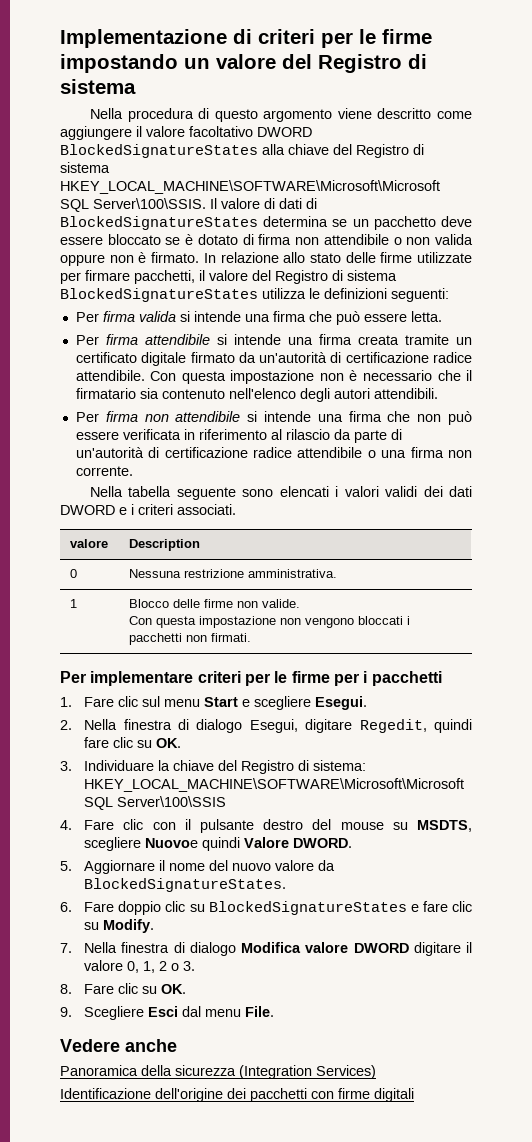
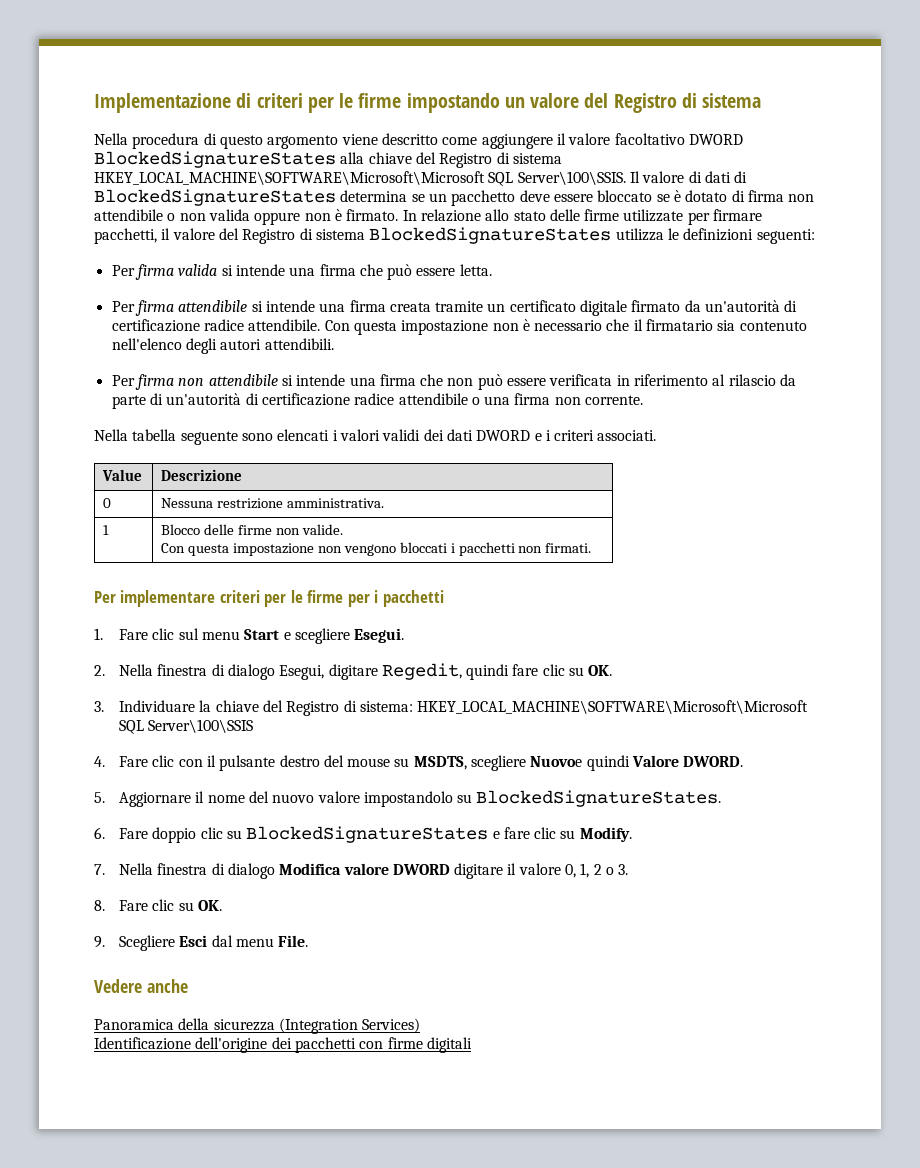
[70,539,109,548] [129,539,201,551] valore | Description -> [102,469,143,481] [161,469,243,481] Value | Descrizione
[318,860,336,871] da -> [363,791,473,807] impostandolo su

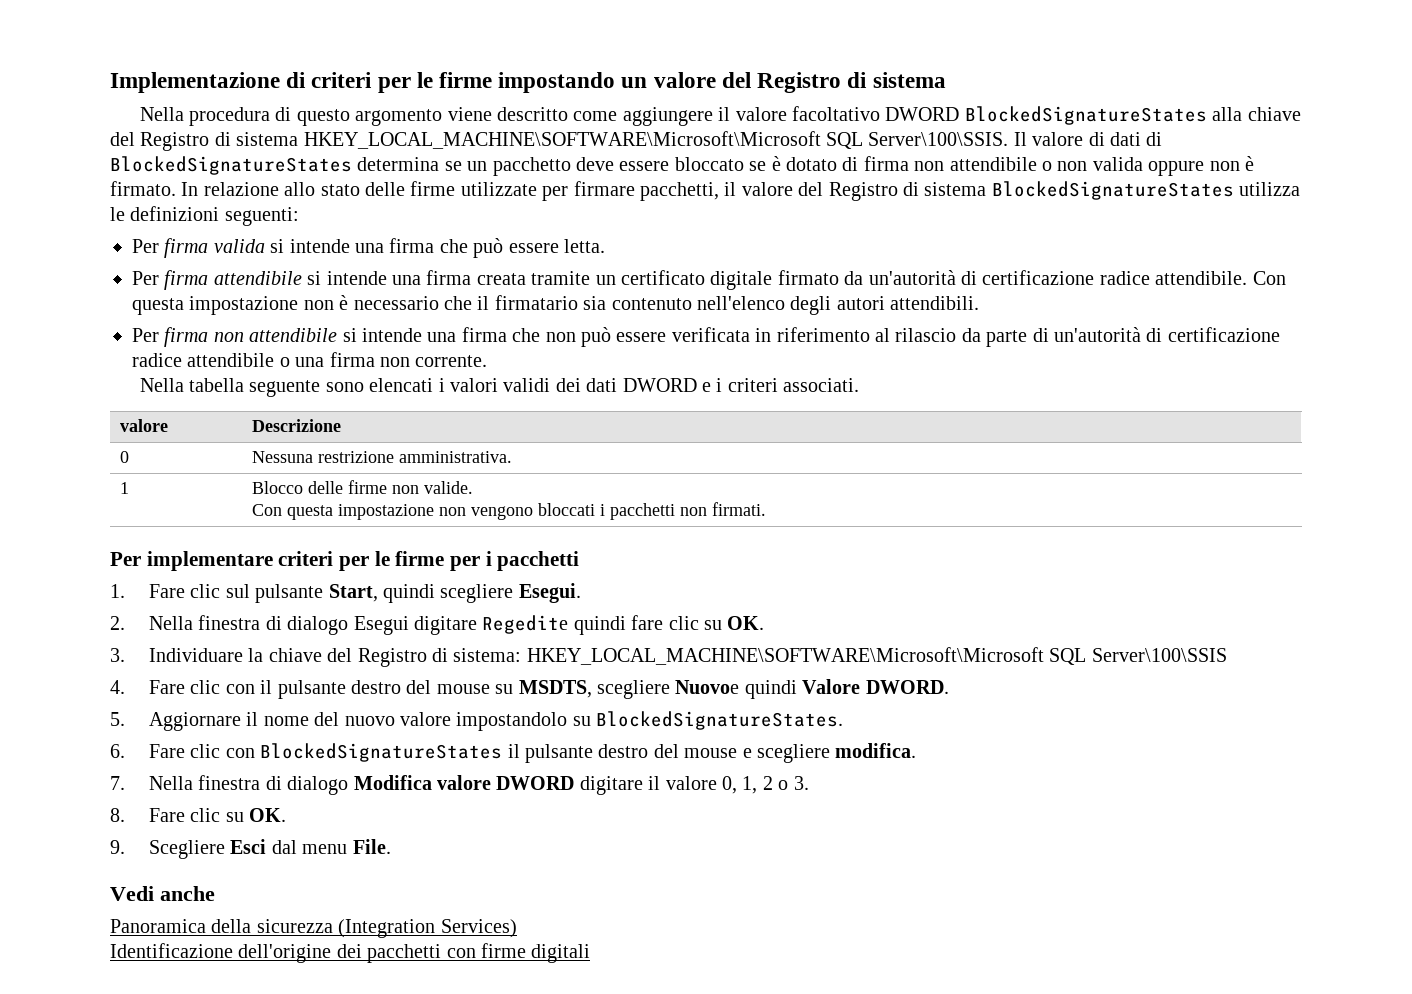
[102,469,143,481] Value -> [119,419,168,432] valore
[201,629,291,640] menu Start e -> [255,584,436,603] pulsante Start, quindi
[279,663,462,680] Esegui, digitare Regedit, -> [353,615,569,635] Esegui digitare Regedite
[152,826,632,843] doppio clic su BlockedSignatureStates e fare clic su Modify. -> [190,743,917,763] clic con BlockedSignatureStates il pulsante destro del mouse e scegliere modifica.
[94,979,142,993] Vedere -> [110,886,154,901] Vedi

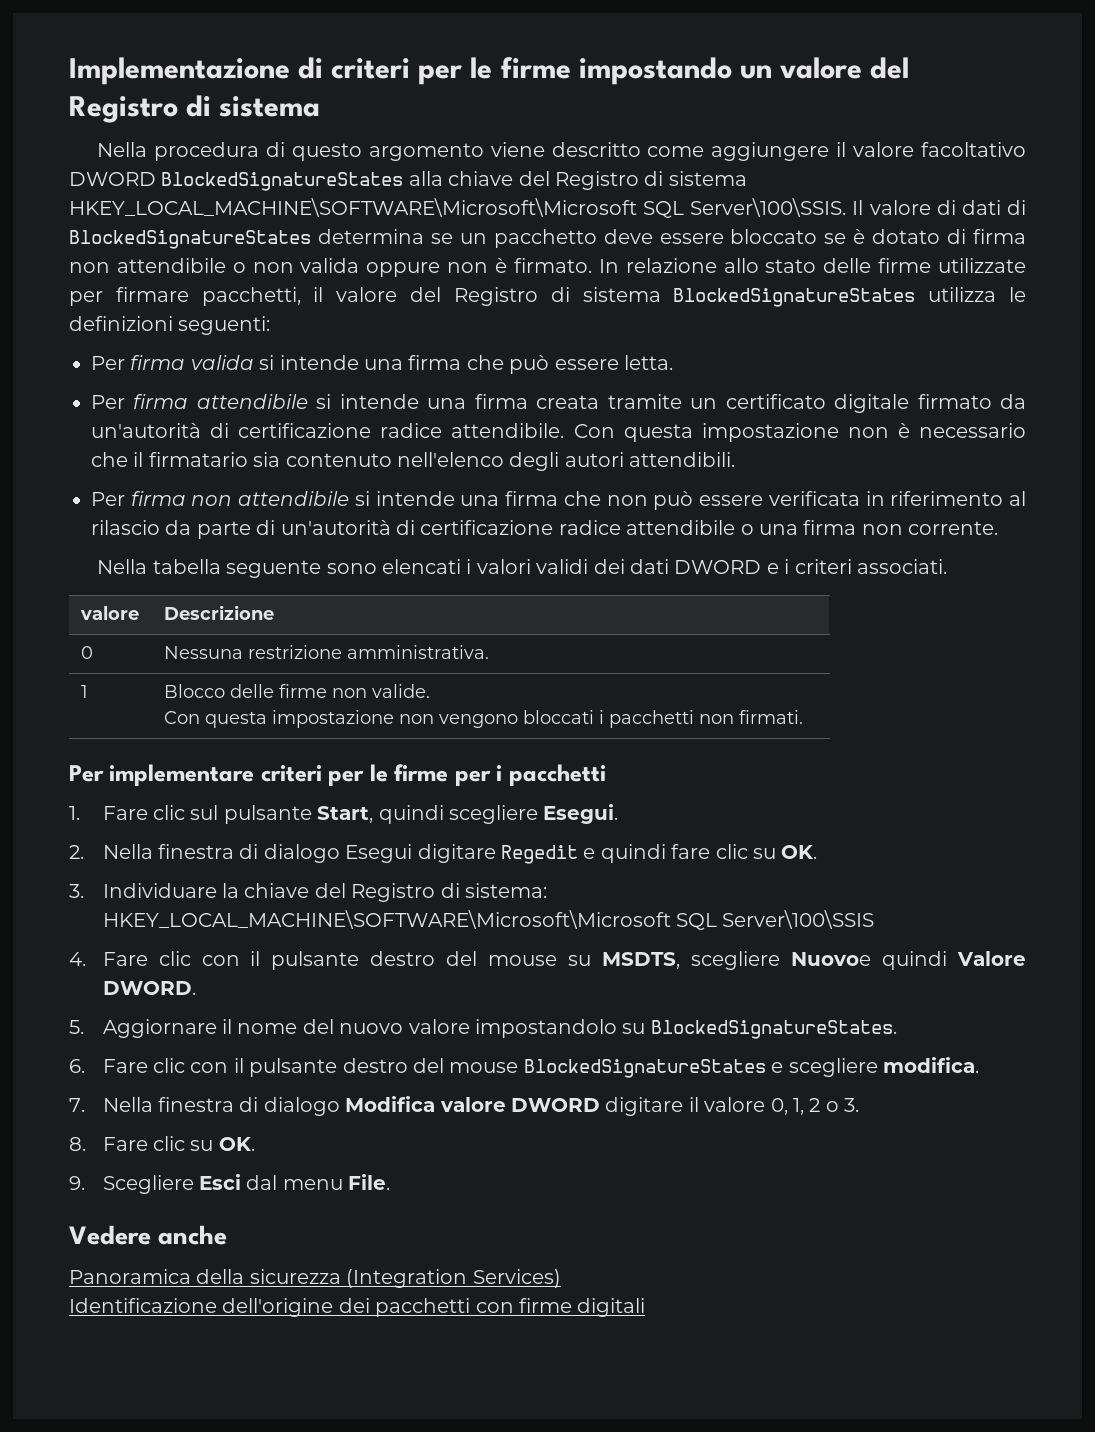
[482,615,569,634] Regedite -> [500,845,596,864] Regedit e
[260,743,738,763] BlockedSignatureStates il pulsante destro del mouse -> [233,1058,766,1078] il pulsante destro del mouse BlockedSignatureStates
[110,886,154,901] Vedi -> [69,1225,151,1245] Vedere

